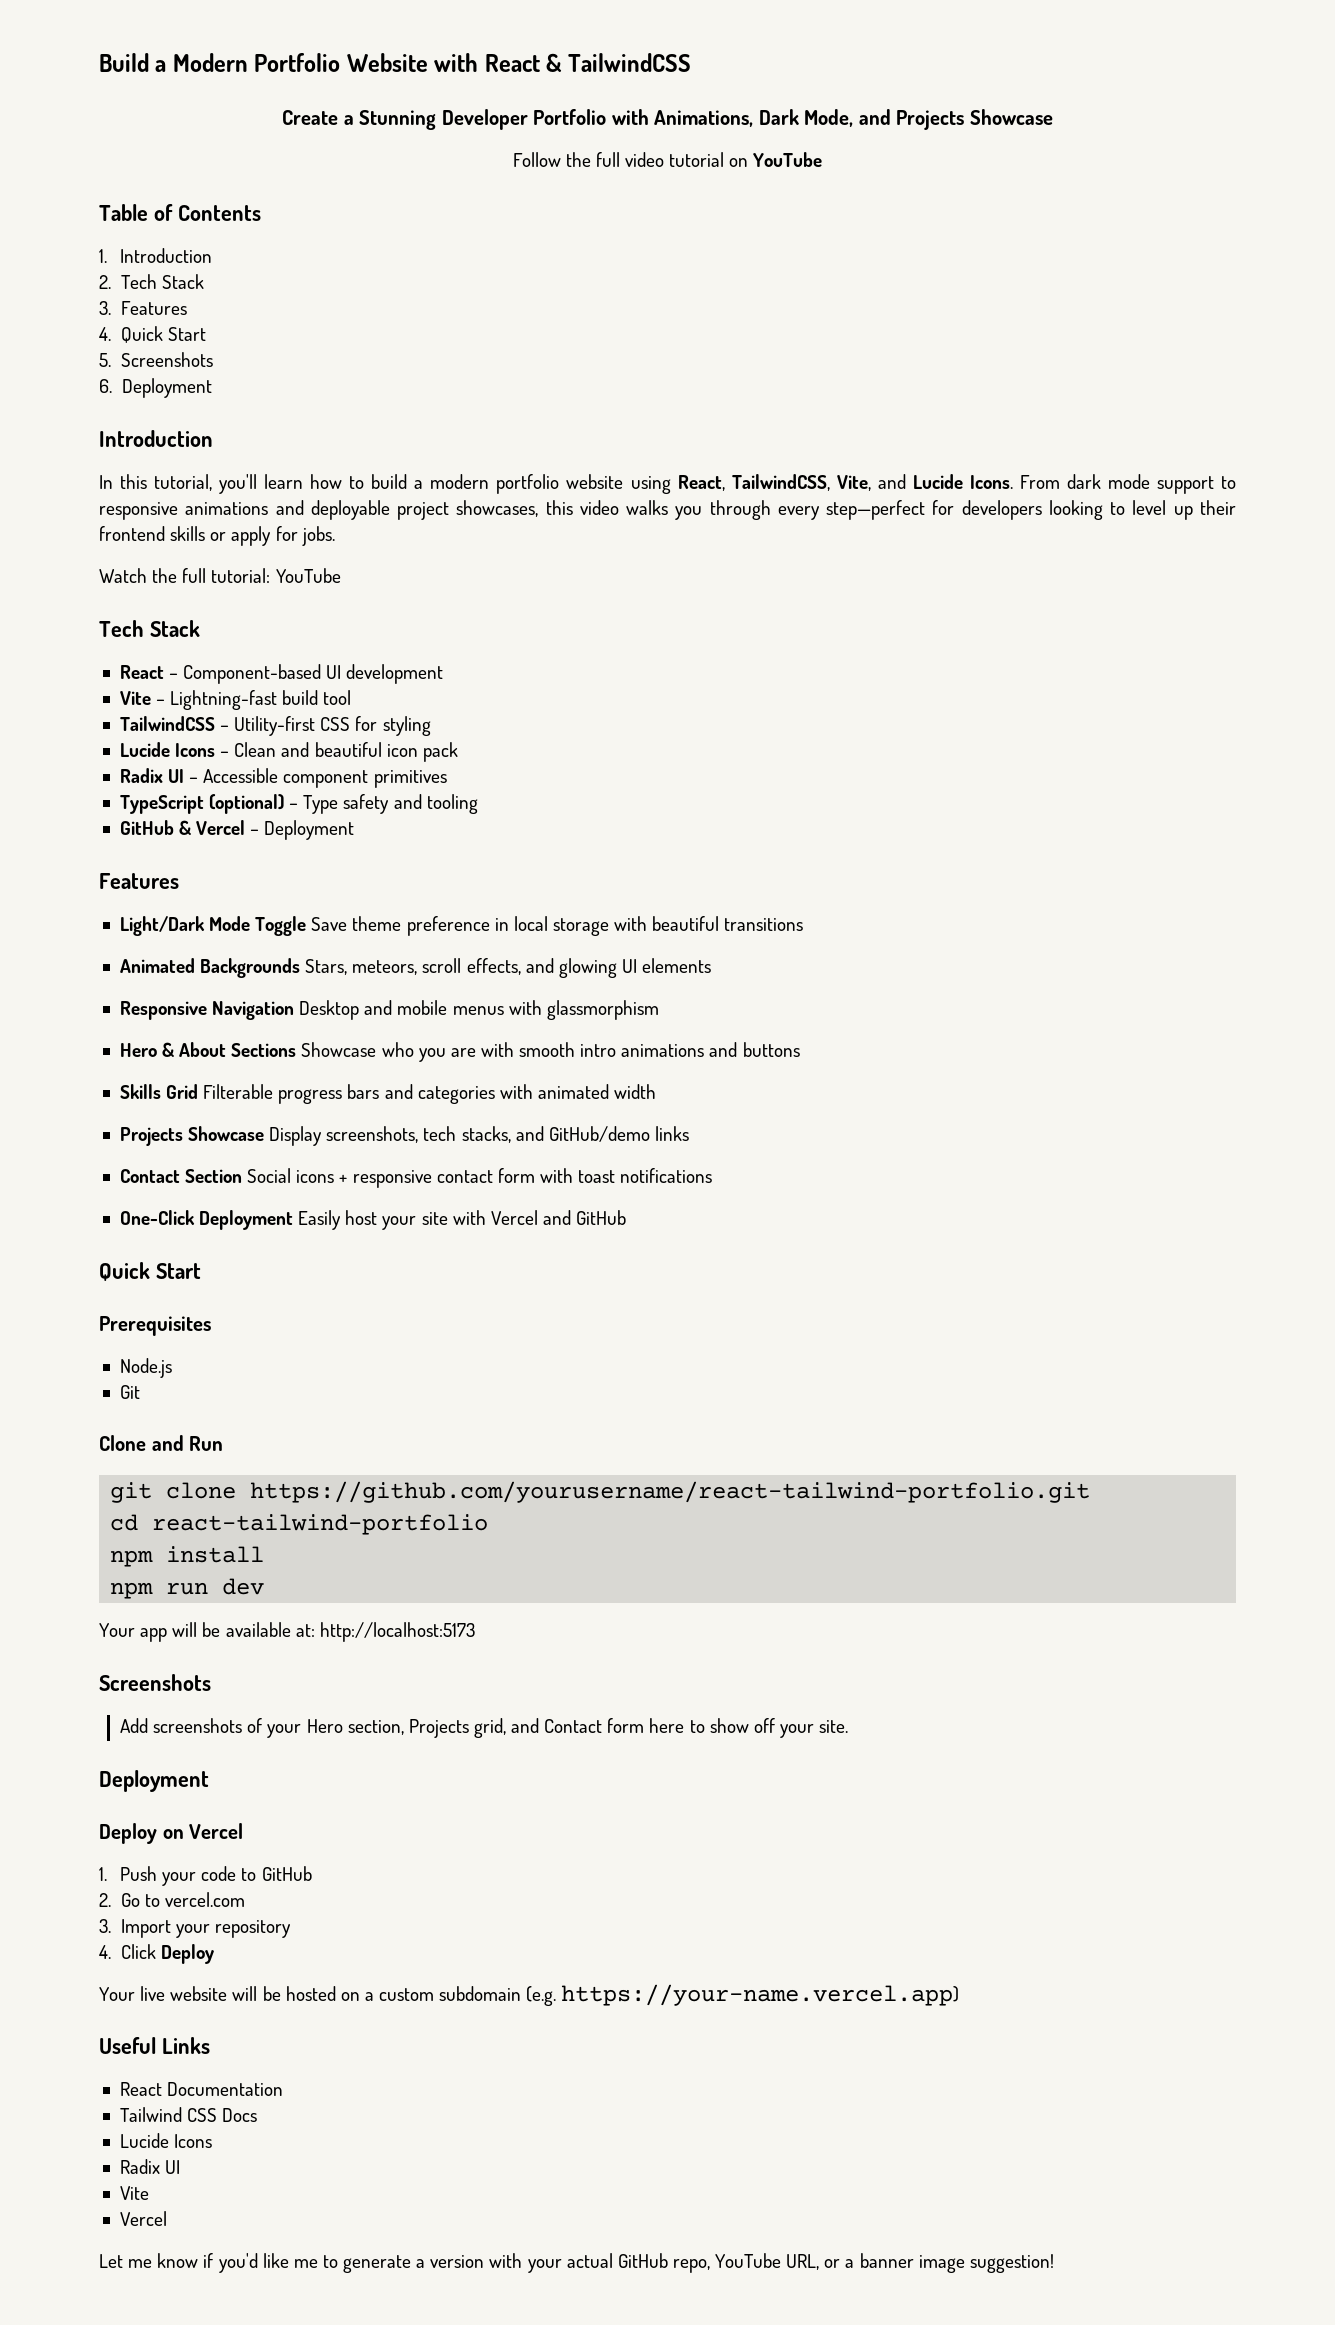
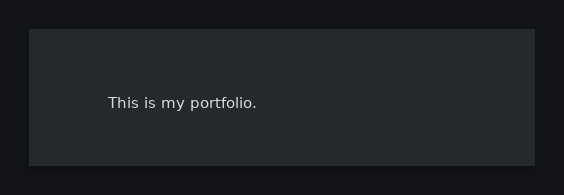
[99,53,691,72] [282,109,1053,130] [512,152,823,167] [99,204,261,221] [99,248,212,263] [99,274,204,289] [99,301,187,315] [99,326,206,343] [99,352,213,367] [99,378,212,398] [99,430,213,447] [99,474,1236,494] [99,500,1237,520] [99,526,335,546] [99,568,342,583] [99,620,200,637] [119,664,444,684] [119,690,352,710] [119,716,431,736] [119,742,458,762] [119,768,447,788] [119,794,478,814] [119,820,355,840] [99,873,179,889] [119,916,804,936] [119,958,712,978] [119,1000,659,1020] [119,1042,800,1062] [119,1084,657,1104] [119,1126,689,1146] [119,1168,713,1188] [119,1210,627,1230] [99,1262,201,1281] [99,1316,211,1336] [119,1358,172,1378] [119,1385,140,1399] [99,1435,224,1451] [110,1481,1091,1503] [110,1514,489,1535] [110,1546,265,1567] [110,1578,265,1599] [99,1622,475,1642] [99,1674,211,1691] [119,1718,849,1738] [99,1770,209,1792] [99,1823,244,1844] [99,1866,312,1886] [99,1892,245,1907] [99,1919,291,1938] [99,1944,214,1964] [99,1984,960,2006] [99,2037,210,2054] [119,2082,284,2096] [119,2107,258,2122] [119,2133,213,2148] [119,2159,181,2174] [119,2186,149,2200] [119,2211,167,2226] [99,2253,1054,2273] Build a Modern Portfolio Website with React & TailwindCSS // Create a Stunning Developer Portfolio with Animations, Dark Mode, and Projects Showcase // Follow the full video tutorial on YouTube // Table of Contents // 1. Introduction // 2. Tech Stack // 3. Features // 4. Quick Start // 5. Screenshots // 6. Deployment // Introduction // In this tutorial, you'll learn how to build a modern portfolio website using React, TailwindCSS, Vite, and Lucide Icons. From dark mode support to responsive animations and deployable project showcases, this video walks you through every step—perfect for developers looking to level up their frontend skills or apply for jobs. // Watch the full tutorial: YouTube // Tech Stack // React – Component-based UI development // Vite – Lightning-fast build tool // TailwindCSS – Utility-first CSS for styling // Lucide Icons – Clean and beautiful icon pack // Radix UI – Accessible component primitives // TypeScript (optional) – Type safety and tooling // GitHub & Vercel – Deployment // Features // Light/Dark Mode Toggle Save theme preference in local storage with beautiful transitions // Animated Backgrounds Stars, meteors, scroll effects, and glowing UI elements // Responsive Navigation Desktop and mobile menus with glassmorphism // Hero & About Sections Showcase who you are with smooth intro animations and buttons // Skills Grid Filterable progress bars and categories with animated width // Projects Showcase Display screenshots, tech stacks, and GitHub/demo links // Contact Section Social icons + responsive contact form with toast notifications // One-Click Deployment Easily host your site with Vercel and GitHub // Quick Start // Prerequisites // Node.js // Git // Clone and Run // git clone https://github.com/yourusername/react-tailwind-portfolio.git // cd react-tailwind-portfolio // npm install // npm run dev // Your app will be available at: http://localhost:5173 // Screenshots // Add screenshots of your Hero section, Projects grid, and Contact form here to show off your site. // Deployment // Deploy on Vercel // 1. Push your code to GitHub // 2. Go to vercel.com // 3. Import your repository // 4. Click Deploy // Your live website will be hosted on a custom subdomain (e.g. https://your-name.vercel.app) // Useful Links // React Documentation // Tailwind CSS Docs // Lucide Icons // Radix UI // Vite // Vercel // Let me know if you'd like me to generate a version with your actual GitHub repo, YouTube URL, or a banner image suggestion! -> [107,97,257,111] This is my portfolio.

